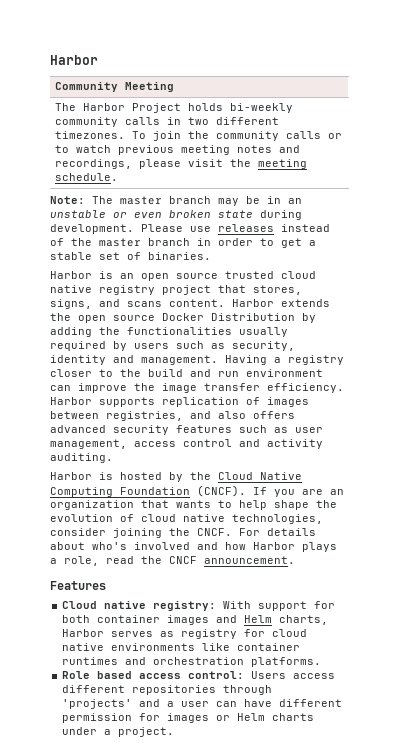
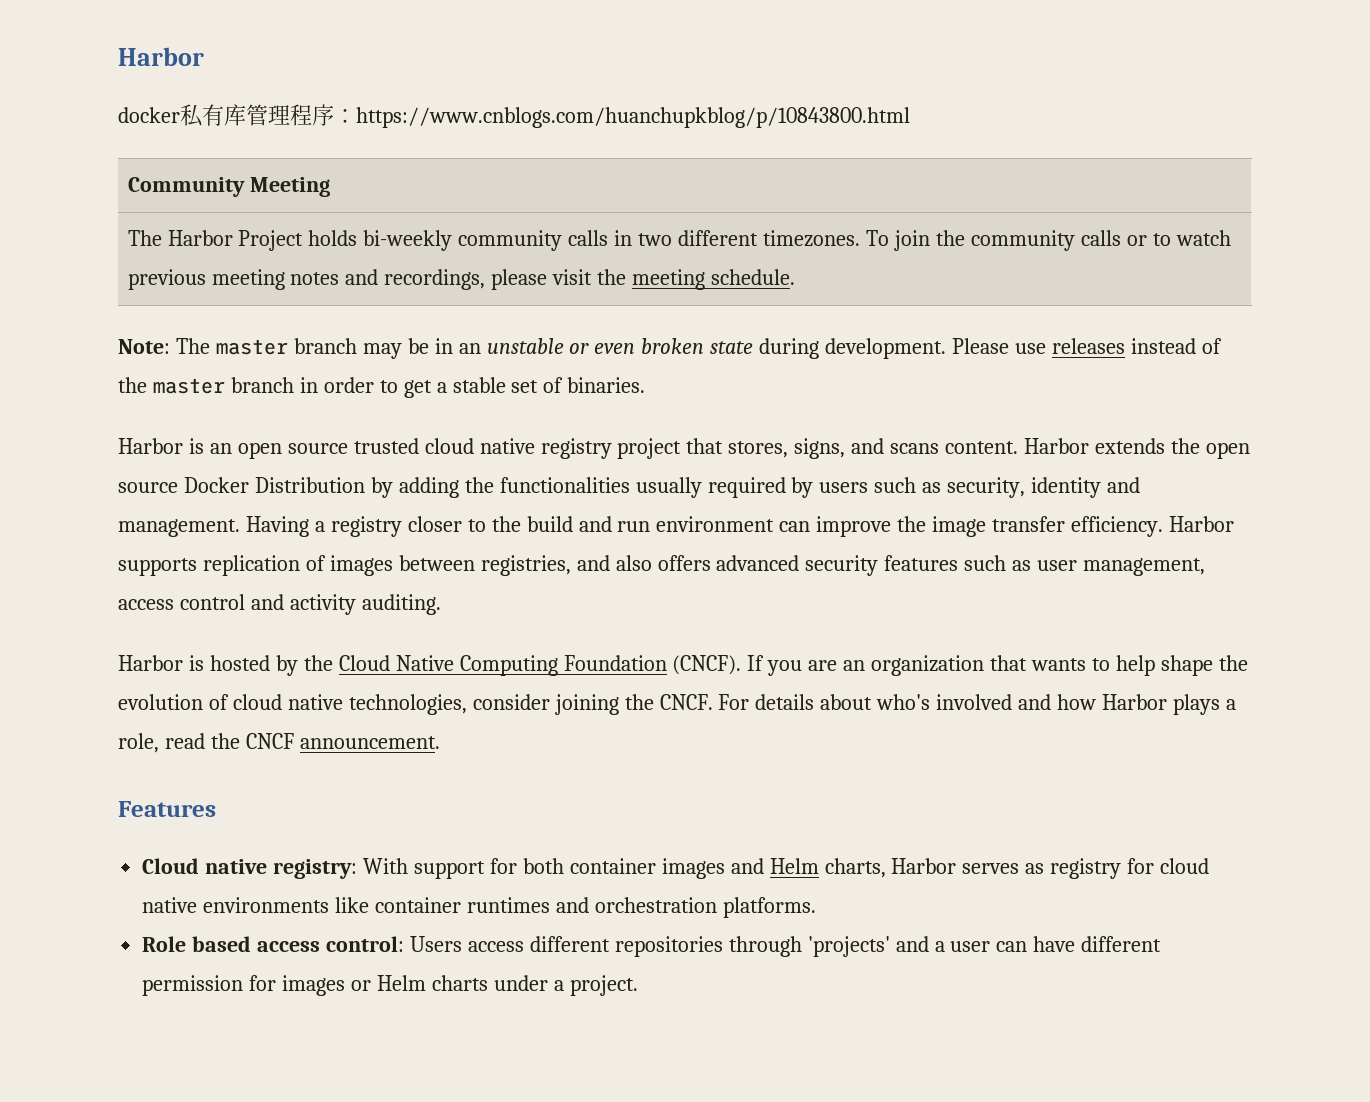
[50,55,98,65] Harbor -> [118,47,204,66] [118,104,910,128] Harbor // docker私有库管理程序：https://www.cnblogs.com/huanchupkblog/p/10843800.html

